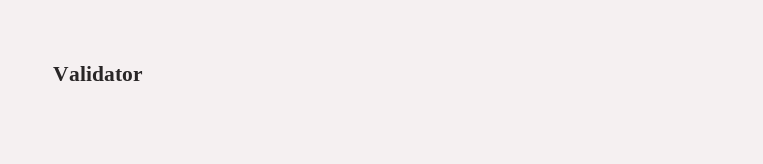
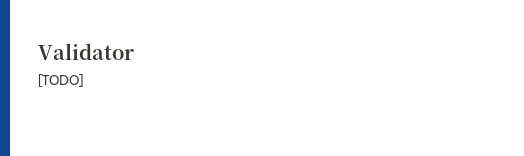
(143, 73) none -> [38,74,84,87] // [TODO]

